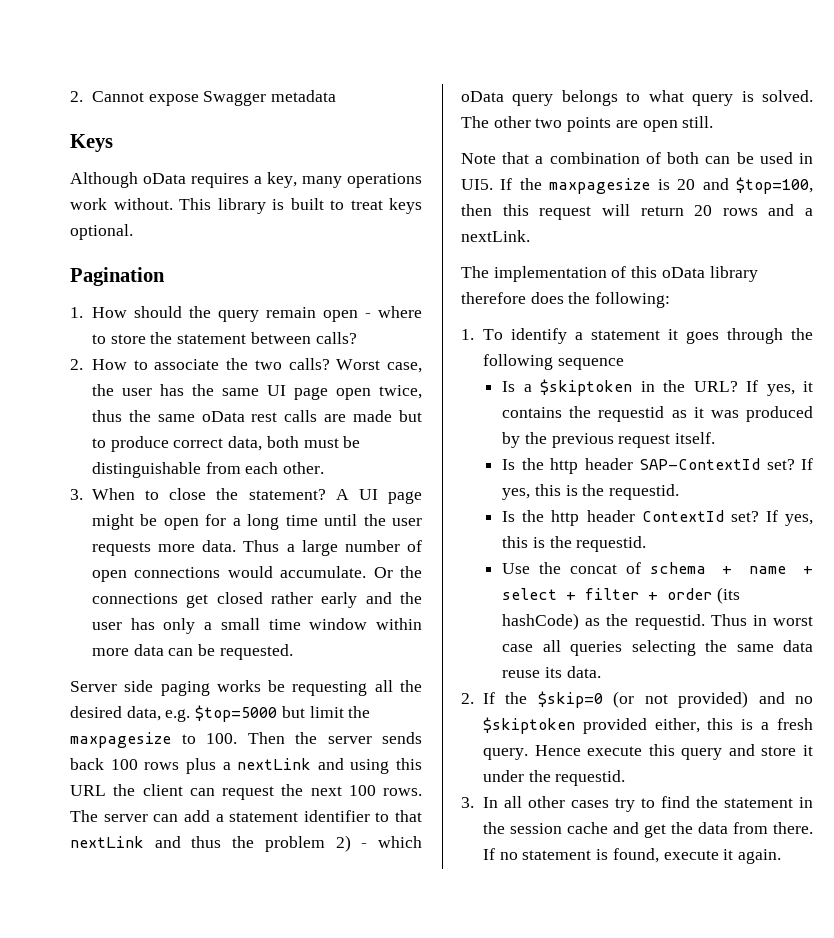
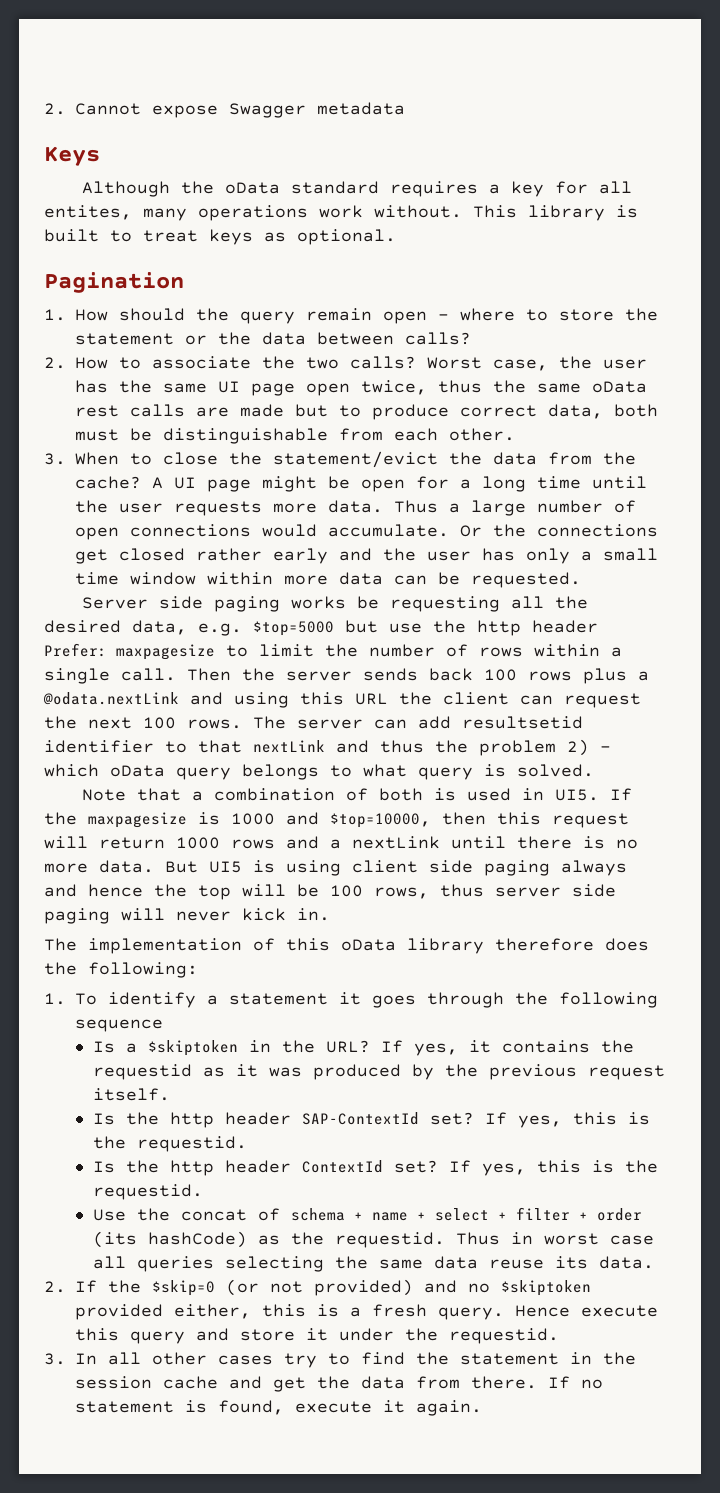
[143,172,297,188] oData requires a key, -> [181,181,633,197] [44,205,132,220] the oData standard requires a key for all entites,
(422, 206) none -> [264,232,286,242] as
(247, 339) none -> [185,332,306,345] or the data
[248,489,326,500] statement? -> [273,451,636,468] [75,476,141,489] statement/evict the data from the cache?
[309,706,371,718] [70,732,237,748] limit the maxpagesize to 100. -> [389,620,598,636] [44,643,622,660] [44,668,176,684] use the http header Prefer: maxpagesize to limit the number of rows within a single call.
[237,758,312,770] nextLink -> [43,692,179,705] @odata.nextLink
[215,812,299,822] a statement -> [462,716,583,729] resultsetid
[461,116,714,132] The other two points are open still. -> (594, 770) none
[705,152,754,164] can be -> [434,788,457,801] is
[677,177,813,194] 20 and $top=100, -> [231,812,431,828] 1000 and $top=10000,
[694,205,713,216] 20 -> [176,837,220,849] 1000
[461,230,530,242] nextLink. -> [352,836,638,849] [44,860,627,876] [44,884,616,900] [44,908,330,924] nextLink until there is no more data. But UI5 is using client side paging always and hence the top will be 100 rows, thus server side paging will never kick in.

